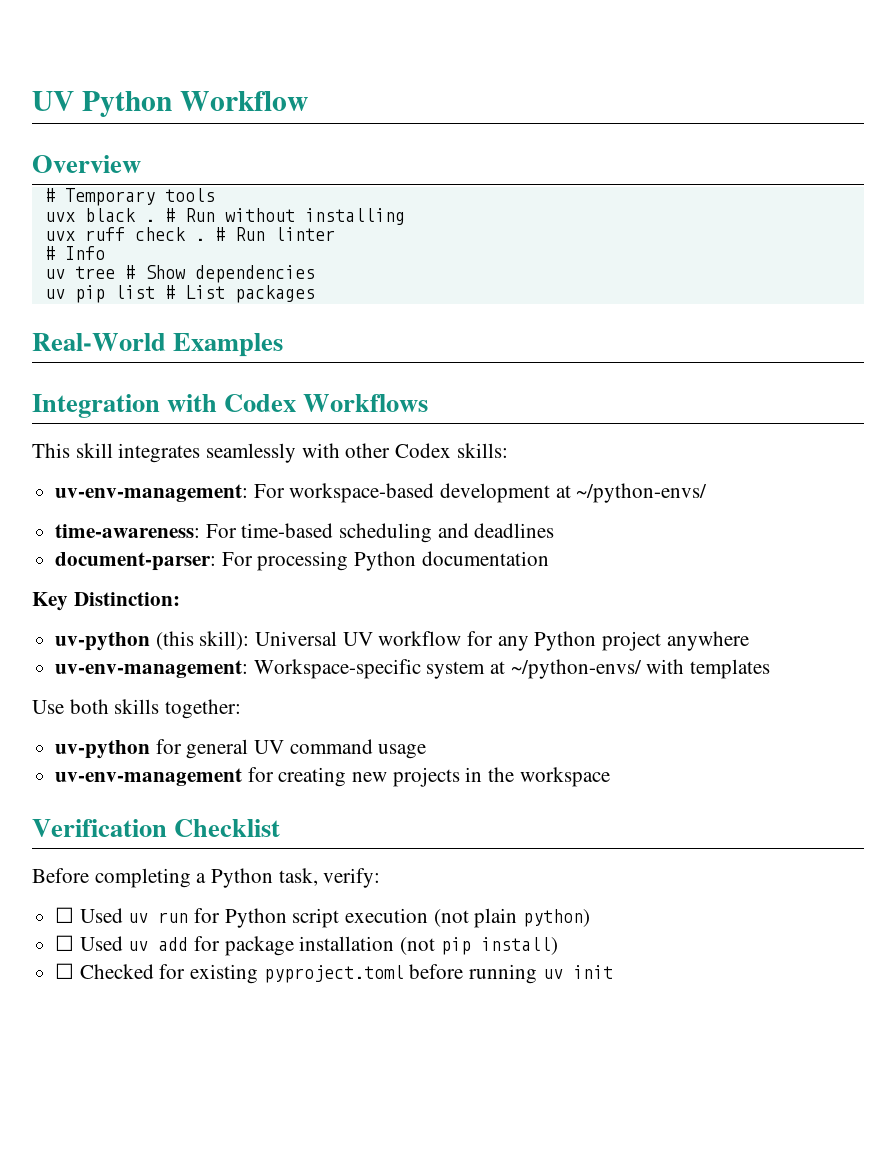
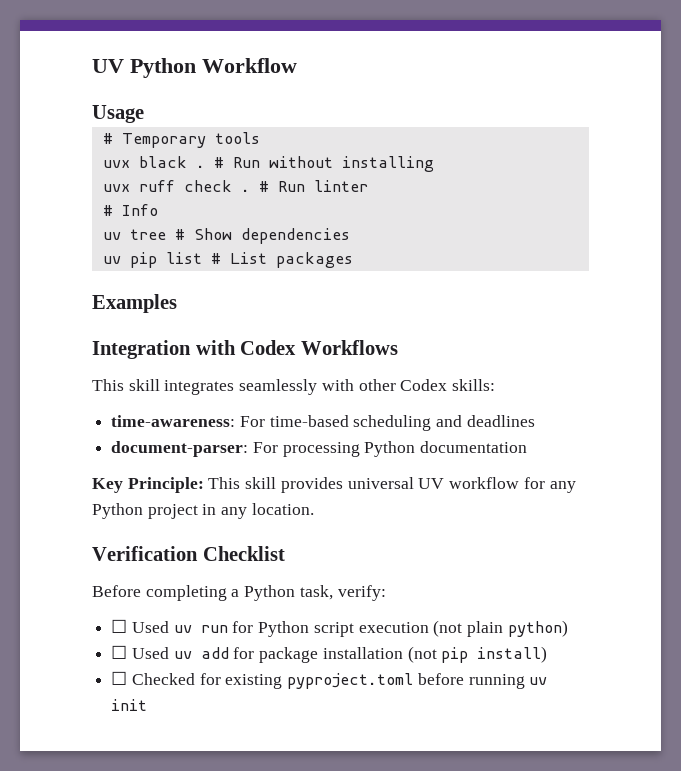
[32,155,141,173] Overview -> [92,105,144,123] Usage
[32,333,166,351] Real-World -> (353, 260) none
[55,483,708,503] // uv-env-management: For workspace-based development at ~/python-envs/ -> (496, 385) none
[73,592,180,606] [55,631,338,651] Distinction: // uv-python (this skill): Universal -> [127,477,414,493] Principle: This skill provides universal
[666,631,749,651] [55,659,771,679] [32,699,242,719] [55,739,427,759] [55,767,610,787] anywhere // uv-env-management: Workspace-specific system at ~/python-envs/ with templates // Use both skills together: // uv-python for general UV command usage // uv-env-management for creating new projects in the workspace -> [202,503,314,519] in any location.

